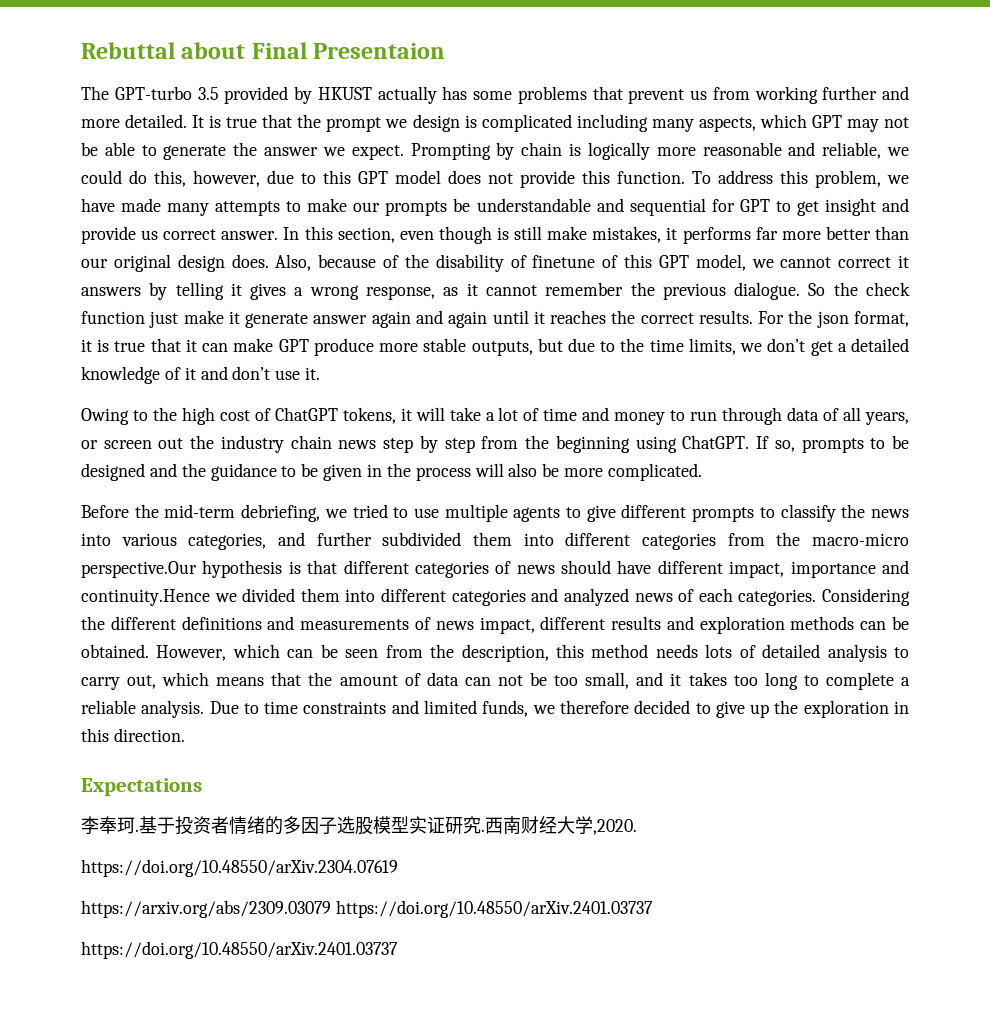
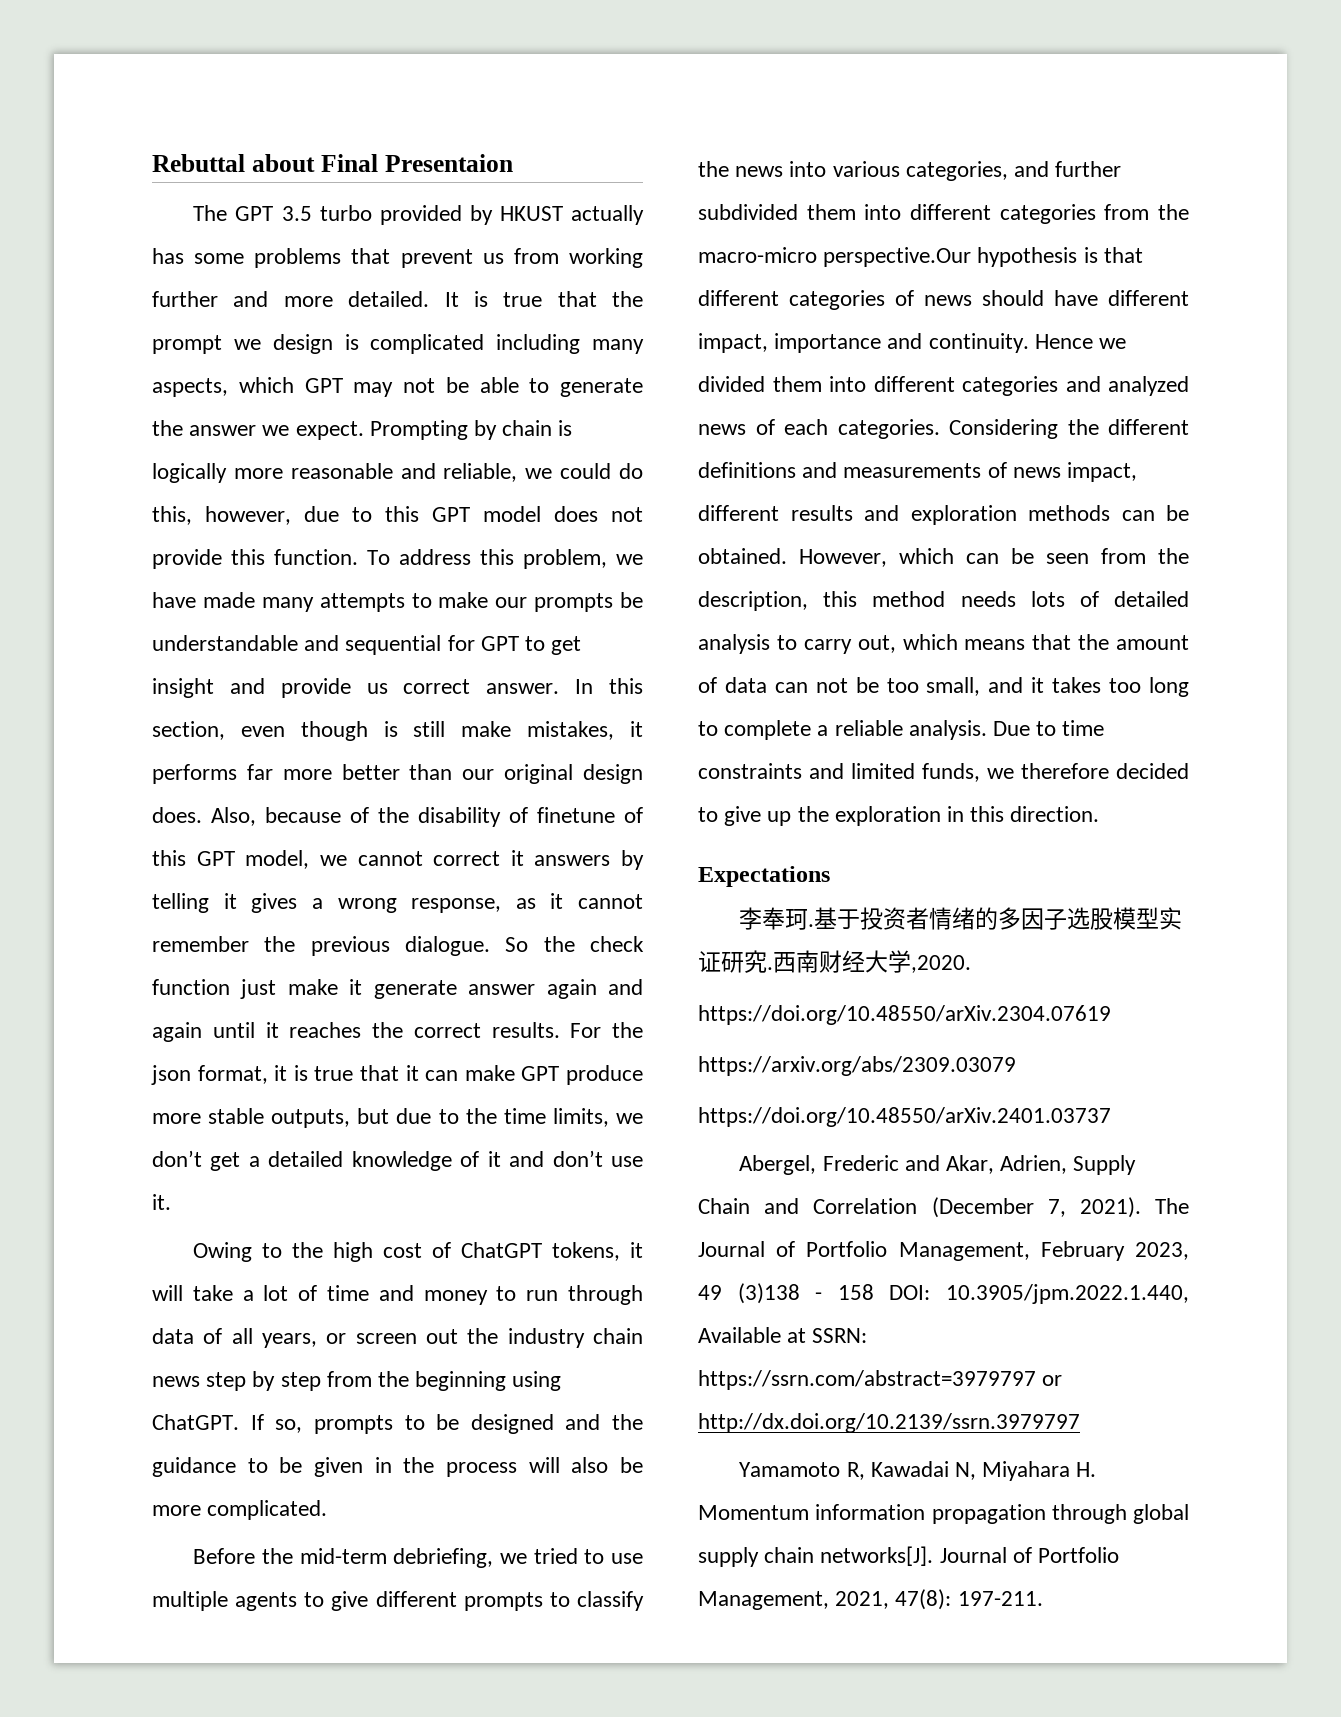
[114,86,219,100] GPT-turbo 3.5 -> [235,205,372,221] GPT 3.5 turbo
[81,589,210,606] continuity.Hence -> [928,333,1093,353] continuity. Hence
(331, 909) none -> (1016, 1066) //
[81,941,398,959] https://doi.org/10.48550/arXiv.2401.03737 -> [739,1155,1137,1175] [698,1197,1189,1218] [698,1241,1189,1261] [698,1283,1189,1304] [698,1327,868,1343] [698,1370,1063,1390] [698,1413,1080,1433] [739,1461,1097,1481] [698,1504,1189,1524] [698,1546,1120,1567] [698,1589,1043,1610] Abergel, Frederic and Akar, Adrien, Supply Chain and Correlation (December 7, 2021). The Journal of Portfolio Management, February 2023, 49 (3)138 - 158 DOI: 10.3905/jpm.2022.1.440, Available at SSRN: https://ssrn.com/abstract=3979797 or http://dx.doi.org/10.2139/ssrn.3979797 // Yamamoto R, Kawadai N, Miyahara H. Momentum information propagation through global supply chain networks[J]. Journal of Portfolio Management, 2021, 47(8): 197-211.

